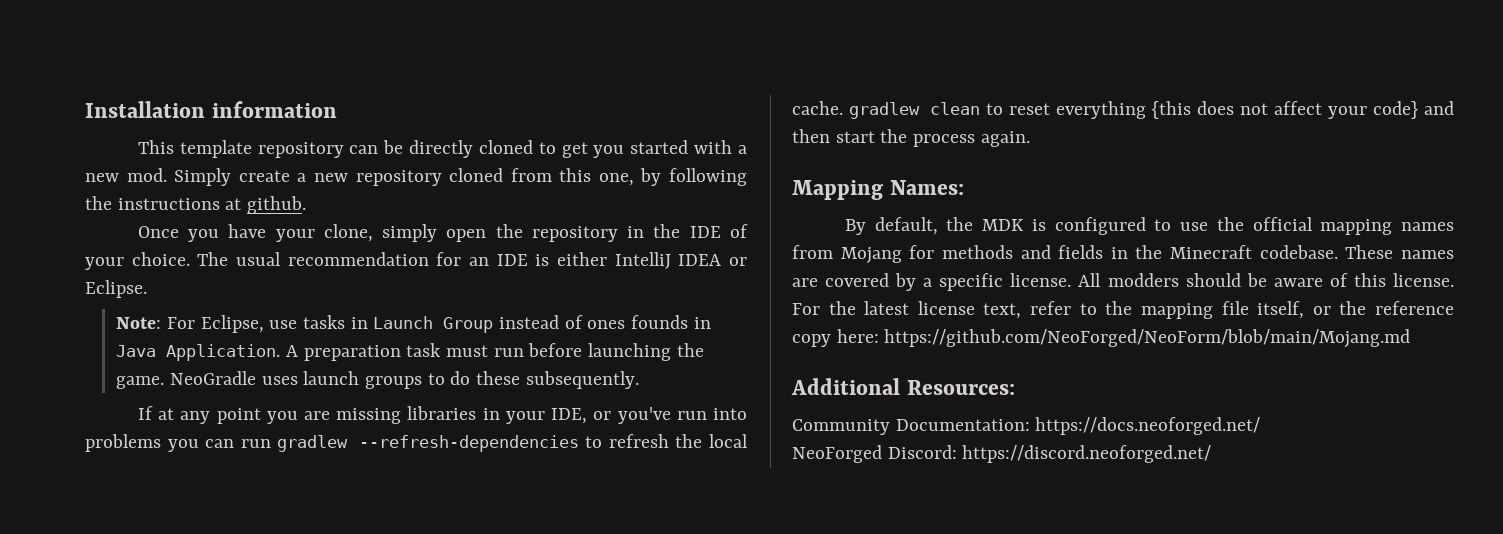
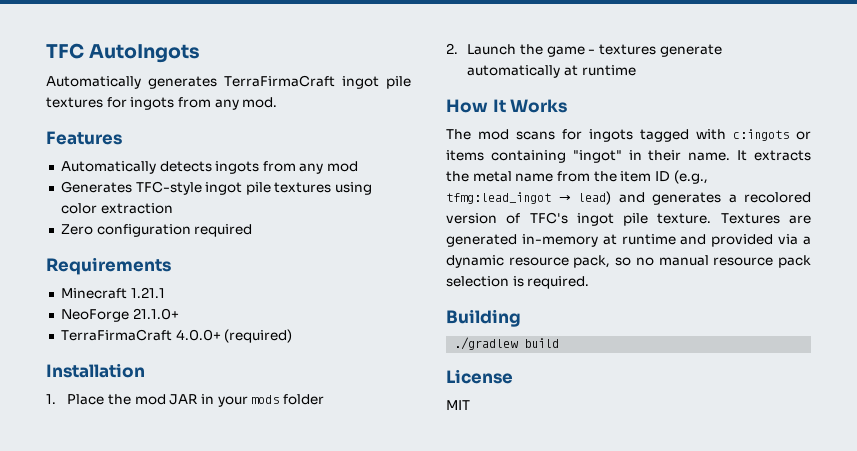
[85,101,337,118] [137,140,748,158] [85,168,748,186] [85,196,307,214] [137,224,749,242] [85,252,747,270] [85,280,147,298] [116,315,711,333] [116,343,704,361] [116,371,639,389] [137,406,747,424] [85,434,748,452] [792,101,1454,119] [792,129,1030,147] [792,180,964,200] [844,217,1455,235] [792,245,1454,264] [792,273,1454,291] [792,301,1455,319] [792,329,1411,348] [791,378,1015,395] [792,417,1261,435] [792,445,1212,463] Installation information // This template repository can be directly cloned to get you started with a new mod. Simply create a new repository cloned from this one, by following the instructions at github. // Once you have your clone, simply open the repository in the IDE of your choice. The usual recommendation for an IDE is either IntelliJ IDEA or Eclipse. // Note: For Eclipse, use tasks in Launch Group instead of ones founds in Java Application. A preparation task must run before launching the game. NeoGradle uses launch groups to do these subsequently. // If at any point you are missing libraries in your IDE, or you've run into problems you can run gradlew --refresh-dependencies to refresh the local cache. gradlew clean to reset everything {this does not affect your code} and then start the process again. // Mapping Names: // By default, the MDK is configured to use the official mapping names from Mojang for methods and fields in the Minecraft codebase. These names are covered by a specific license. All modders should be aware of this license. For the latest license text, refer to the mapping file itself, or the reference copy here: https://github.com/NeoForged/NeoForm/blob/main/Mojang.md // Additional Resources: // Community Documentation: https://docs.neoforged.net/ // NeoForged Discord: https://discord.neoforged.net/ -> [46,43,201,63] [46,75,411,89] [46,97,278,110] [46,131,122,145] [60,161,359,174] [60,181,373,195] [60,203,173,214] [60,224,253,237] [46,257,171,275] [60,287,165,299] [60,308,179,322] [60,329,293,343] [46,363,145,378] [46,394,324,407] [446,43,722,57] [467,65,636,78] [446,99,568,113] [446,129,811,142] [446,150,811,163] [446,170,708,184] [446,191,811,205] [446,212,811,226] [446,234,811,247] [446,255,811,268] [446,276,590,289] [446,309,521,327] [454,337,560,350] [446,369,513,384] [446,400,470,410] TFC AutoIngots // Automatically generates TerraFirmaCraft ingot pile textures for ingots from any mod. // Features // Automatically detects ingots from any mod // Generates TFC-style ingot pile textures using color extraction // Zero configuration required // Requirements // Minecraft 1.21.1 // NeoForge 21.1.0+ // TerraFirmaCraft 4.0.0+ (required) // Installation // 1. Place the mod JAR in your mods folder // 2. Launch the game - textures generate automatically at runtime // How It Works // The mod scans for ingots tagged with c:ingots or items containing "ingot" in their name. It extracts the metal name from the item ID (e.g., tfmg:lead_ingot → lead) and generates a recolored version of TFC's ingot pile texture. Textures are generated in-memory at runtime and provided via a dynamic resource pack, so no manual resource pack selection is required. // Building // ./gradlew build // License // MIT

